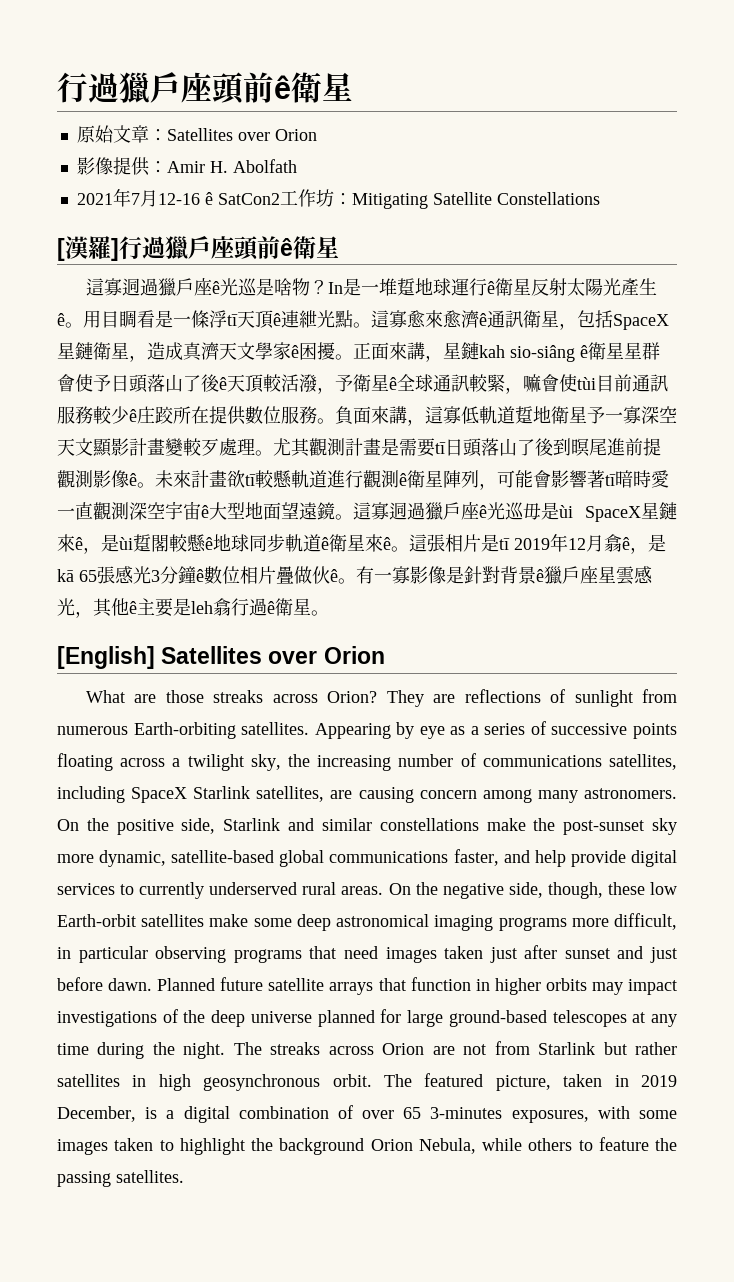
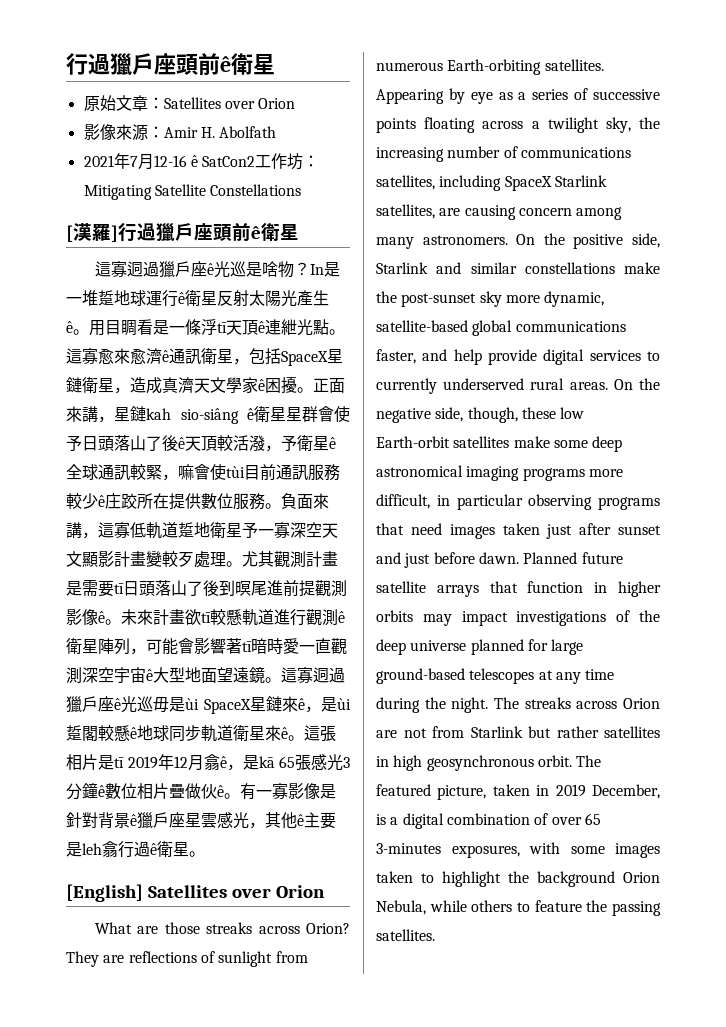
[112,157,150,176] 提供 -> [115,124,148,141] 來源
[321,537,329,550] ê -> (233, 733) none

